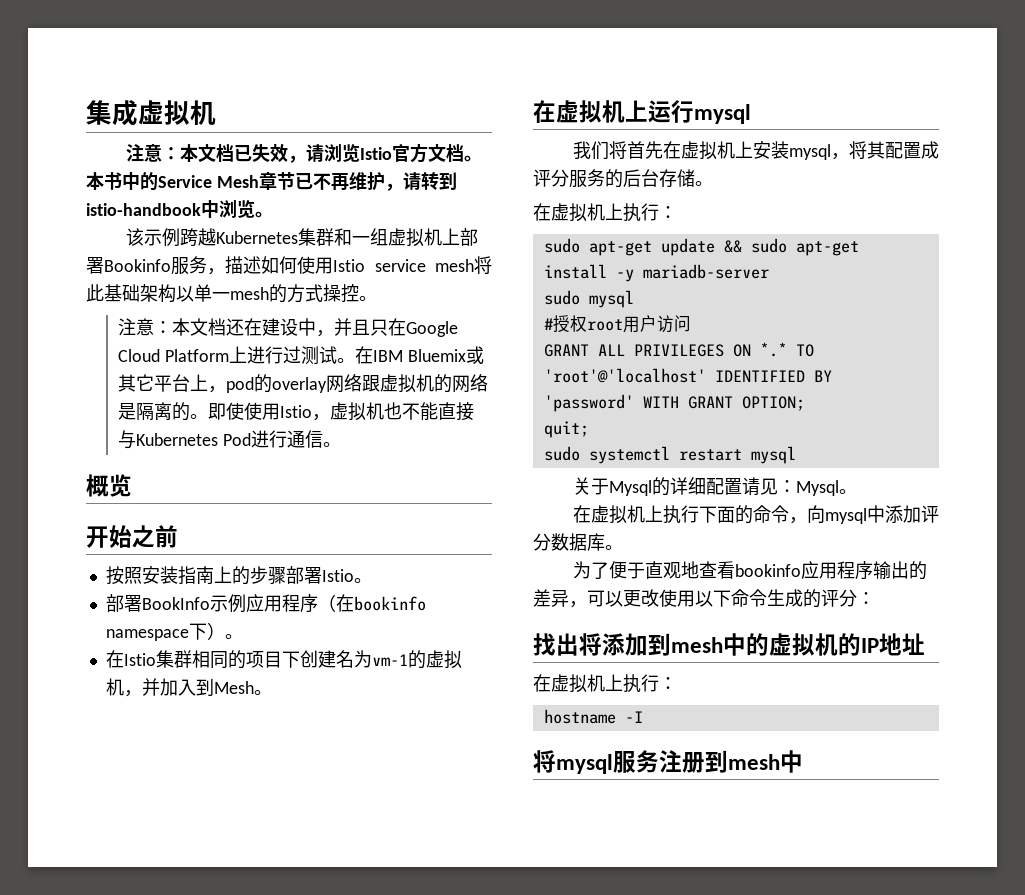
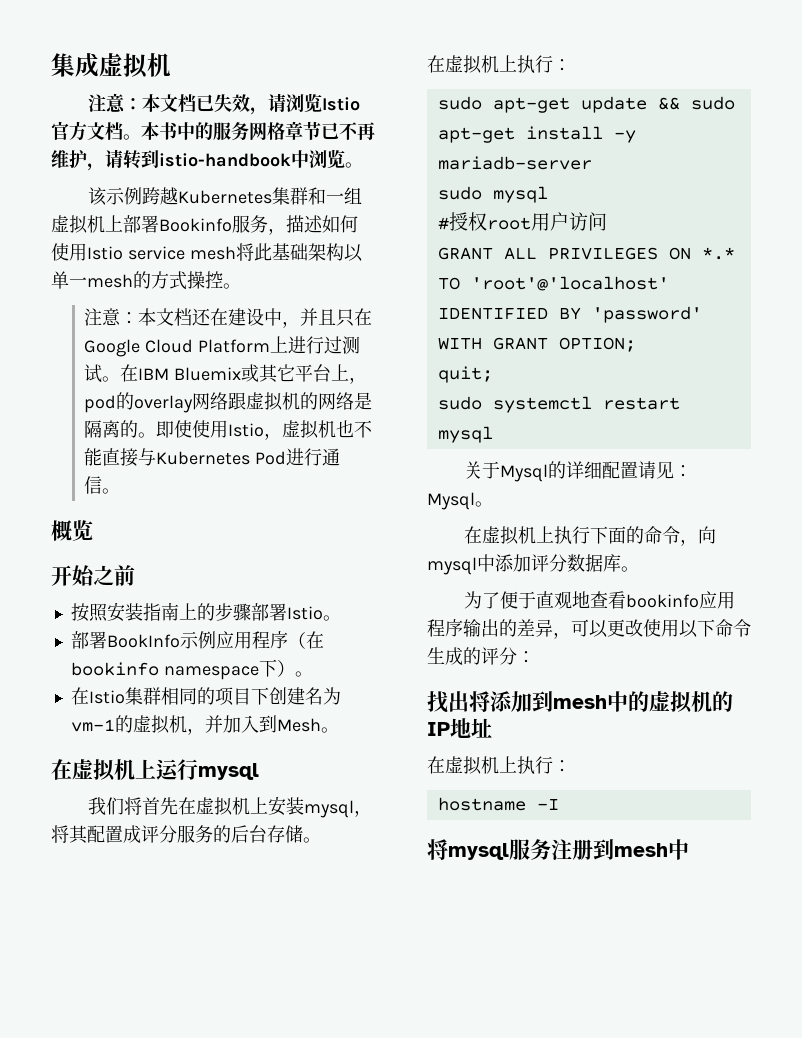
[158,175,259,188] Service Mesh -> [213,122,285,141] 服务网格

